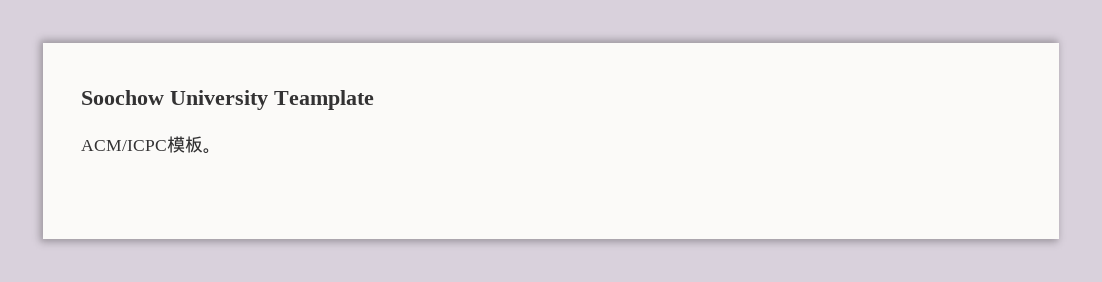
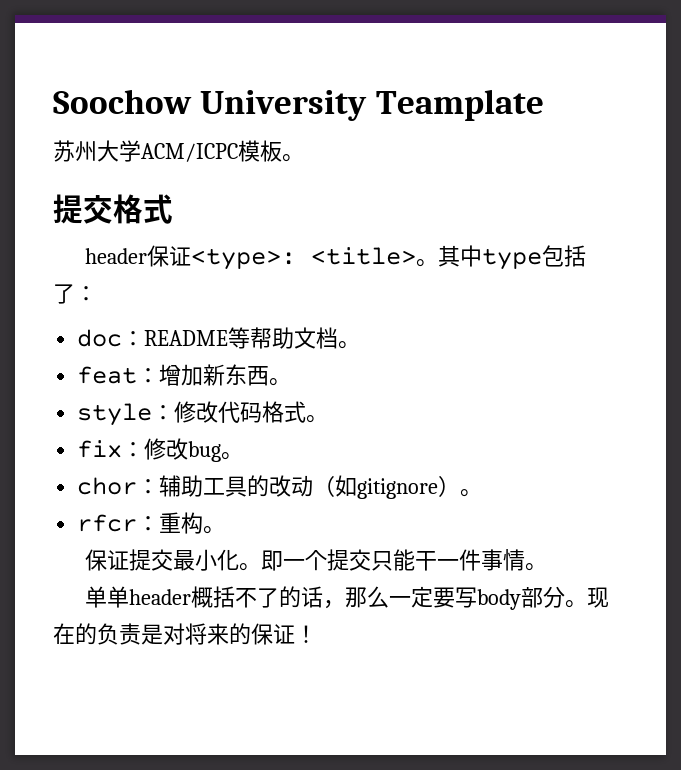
(374, 100) none -> [53,140,141,162] 苏州大学
(221, 151) none -> [53,194,173,224] [85,245,587,270] [53,284,97,304] [77,327,361,349] [77,364,292,386] [77,401,329,426] [77,438,244,462] [77,475,483,499] [77,512,226,534] [85,549,548,571] [85,586,610,610] [53,623,317,645] // 提交格式 // header保证<type>: <title>。其中type包括了： // doc：README等帮助文档。 // feat：增加新东西。 // style：修改代码格式。 // fix：修改bug。 // chor：辅助工具的改动（如gitignore）。 // rfcr：重构。 // 保证提交最小化。即一个提交只能干一件事情。 // 单单header概括不了的话，那么一定要写body部分。现在的负责是对将来的保证！

